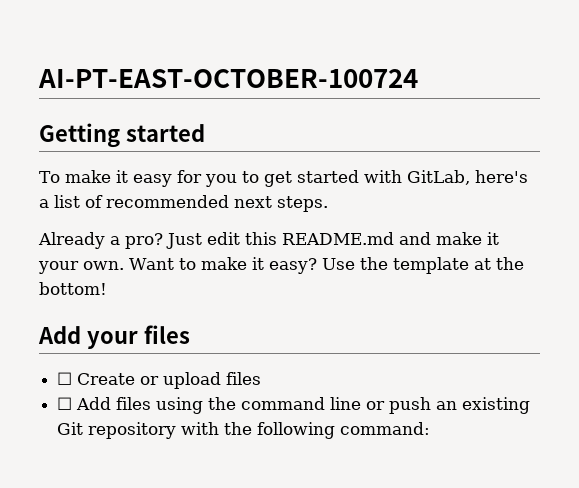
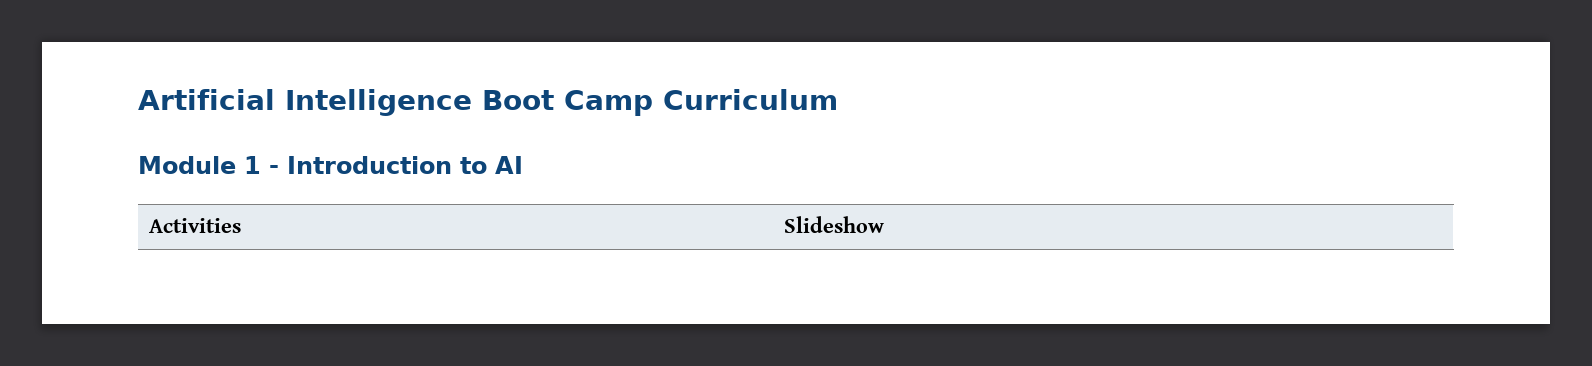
[38,69,418,88] [39,123,205,148] [39,170,528,187] [39,195,328,212] [38,232,499,249] [38,257,524,274] [39,282,107,295] [38,325,190,349] [57,372,262,389] [57,397,531,414] [57,422,431,439] AI-PT-EAST-OCTOBER-100724 // Getting started // To make it easy for you to get started with GitLab, here's a list of recommended next steps. // Already a pro? Just edit this README.md and make it your own. Want to make it easy? Use the template at the bottom! // Add your files // ☐ Create or upload files // ☐ Add files using the command line or push an existing Git repository with the following command: -> [138,89,838,116] [138,156,523,174] [149,218,242,233] [784,216,885,233] Artificial Intelligence Boot Camp Curriculum // Module 1 - Introduction to AI // Activities | Slideshow

